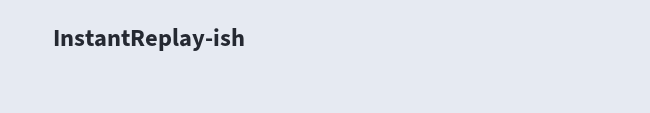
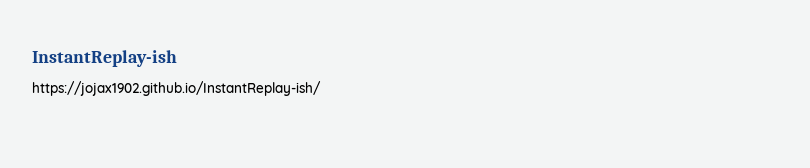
(245, 39) none -> [32,81,321,96] // https://jojax1902.github.io/InstantReplay-ish/

